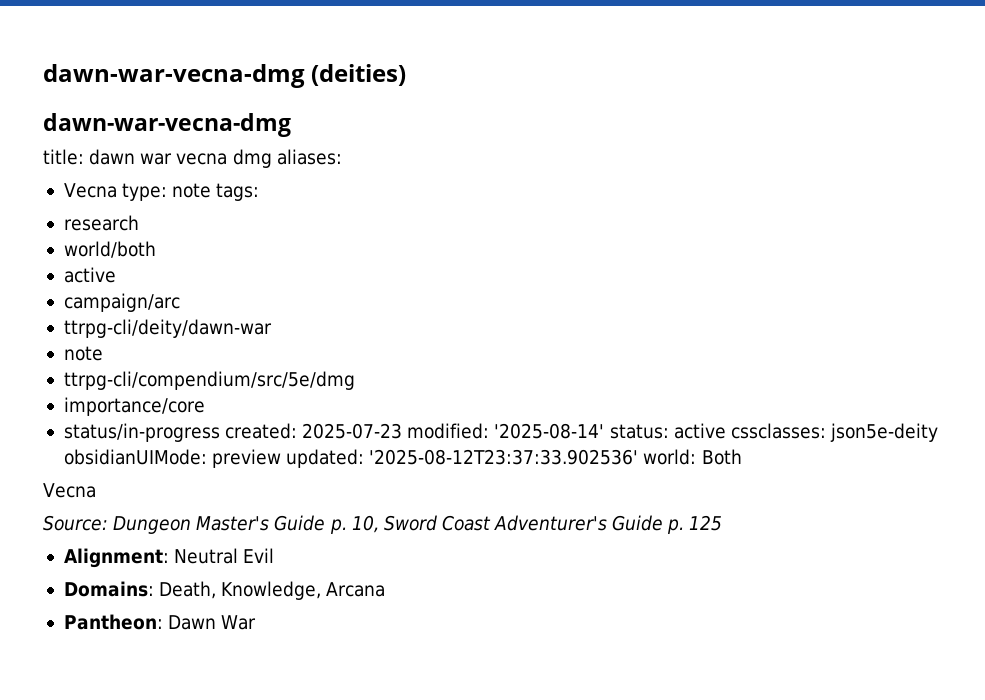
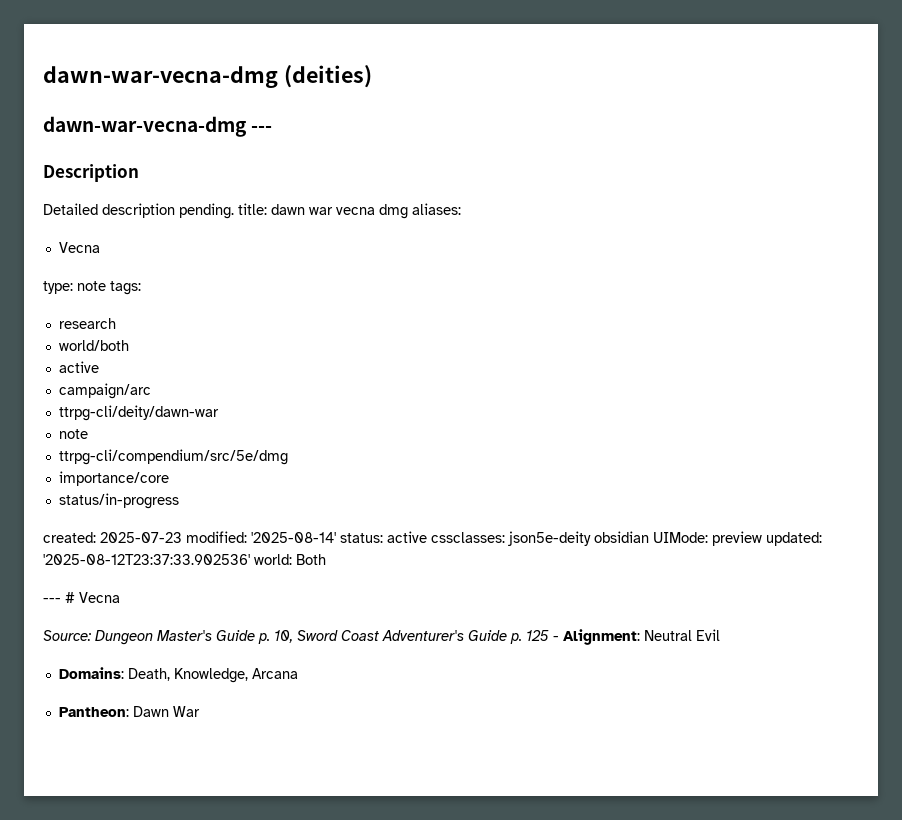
(291, 125) // -> [251,126,273,132] [43,164,139,182] [43,203,234,219] --- // Description // Detailed description pending.
(117, 190) none -> (100, 247) //
(220, 432) none -> (179, 501) //
[63,449,207,465] obsidianUIMode: -> [594,531,708,543] obsidian UIMode:
(742, 457) none -> [43,592,75,603] --- #
(723, 523) // -> [553,636,559,641] -

